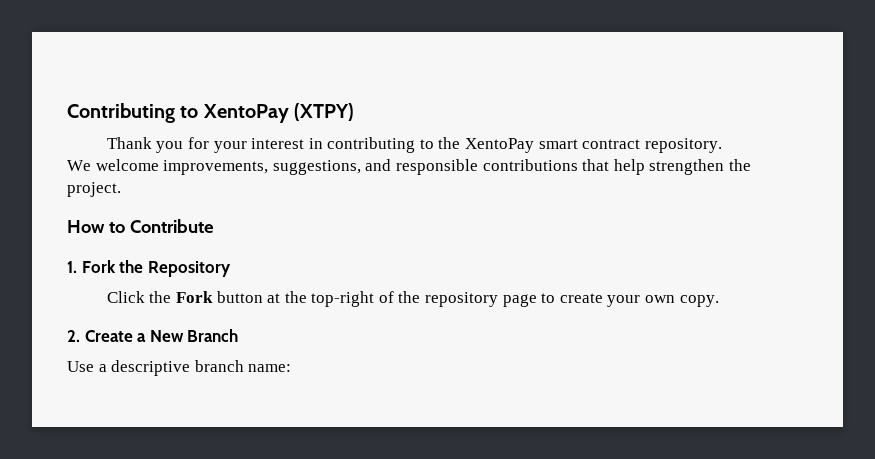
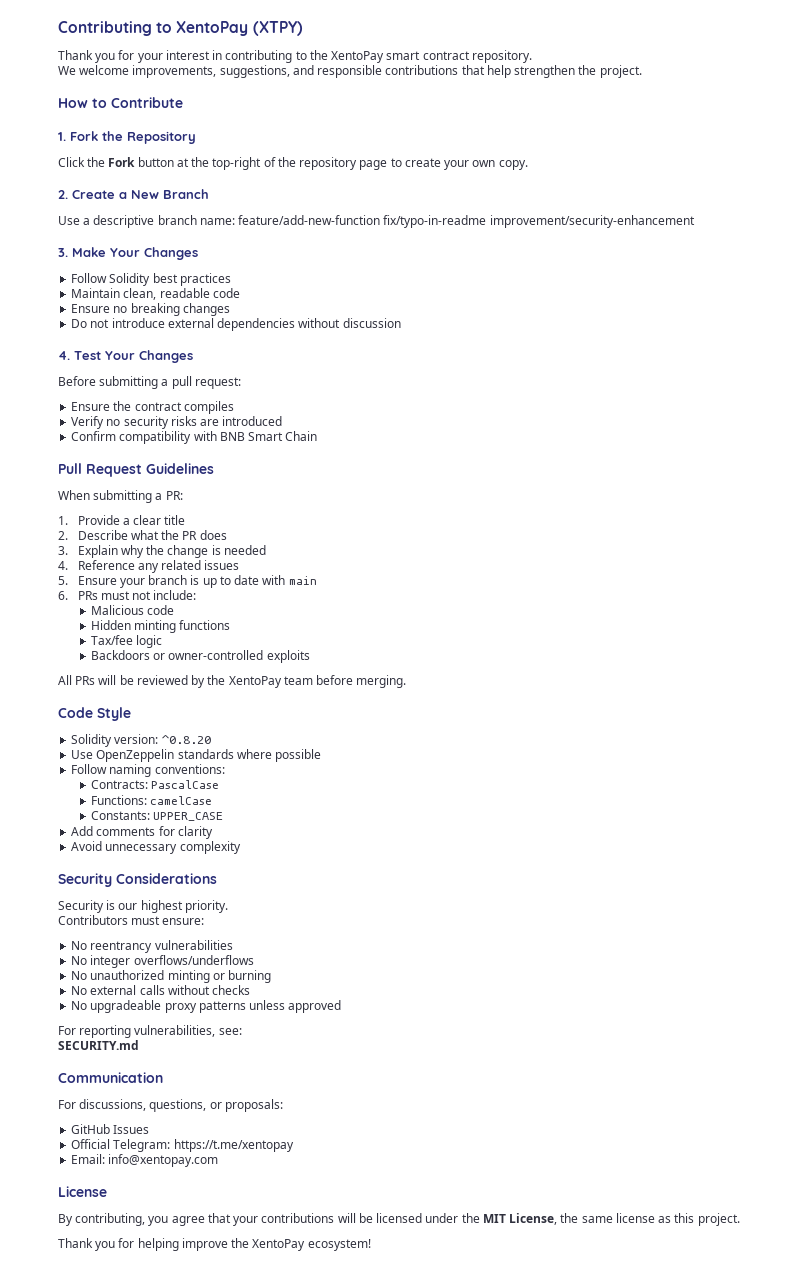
(292, 368) none -> [238,215,695,228] [58,247,198,260] [71,273,231,286] [71,288,240,300] [71,303,230,316] [71,318,401,331] [58,350,193,363] [58,376,241,389] [71,401,234,414] [71,416,283,429] [71,431,318,444] [58,463,214,477] [58,490,183,503] [58,515,186,525] [58,530,227,540] [58,545,266,558] [58,560,240,573] [58,575,317,588] [58,590,197,600] [90,605,175,615] [90,620,231,633] [90,635,163,648] [90,650,310,663] [58,675,407,688] [58,707,131,721] [71,734,211,747] [71,749,322,762] [71,764,225,777] [90,780,220,789] [90,795,213,805] [90,811,224,821] [71,826,213,839] [71,841,241,854] [58,873,217,887] [58,900,228,913] [58,915,205,925] [71,940,233,953] [71,955,254,968] [71,970,272,983] [71,985,251,995] [71,1000,342,1013] [58,1025,242,1038] [58,1040,139,1050] [58,1072,163,1083] [58,1099,283,1112] [71,1124,150,1134] [71,1139,294,1152] [71,1154,219,1167] [58,1186,107,1197] [58,1213,740,1226] [58,1238,371,1251] feature/add-new-function fix/typo-in-readme improvement/security-enhancement // 3. Make Your Changes // Follow Solidity best practices // Maintain clean, readable code // Ensure no breaking changes // Do not introduce external dependencies without discussion // 4. Test Your Changes // Before submitting a pull request: // Ensure the contract compiles // Verify no security risks are introduced // Confirm compatibility with BNB Smart Chain // Pull Request Guidelines // When submitting a PR: // 1. Provide a clear title // 2. Describe what the PR does // 3. Explain why the change is needed // 4. Reference any related issues // 5. Ensure your branch is up to date with main // 6. PRs must not include: // Malicious code // Hidden minting functions // Tax/fee logic // Backdoors or owner‑controlled exploits // All PRs will be reviewed by the XentoPay team before merging. // Code Style // Solidity version: ^0.8.20 // Use OpenZeppelin standards where possible // Follow naming conventions: // Contracts: PascalCase // Functions: camelCase // Constants: UPPER_CASE // Add comments for clarity // Avoid unnecessary complexity // Security Considerations // Security is our highest priority. // Contributors must ensure: // No reentrancy vulnerabilities // No integer overflows/underflows // No unauthorized minting or burning // No external calls without checks // No upgradeable proxy patterns unless approved // For reporting vulnerabilities, see: // SECURITY.md // Communication // For discussions, questions, or proposals: // GitHub Issues // Official Telegram: https://t.me/xentopay // Email: info@xentopay.com // License // By contributing, you agree that your contributions will be licensed under the MIT License, the same license as this project. // Thank you for helping improve the XentoPay ecosystem!

